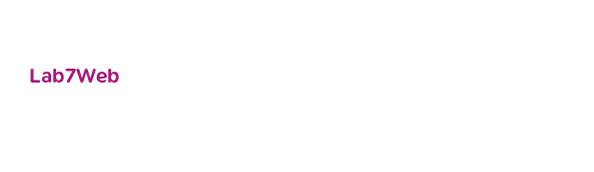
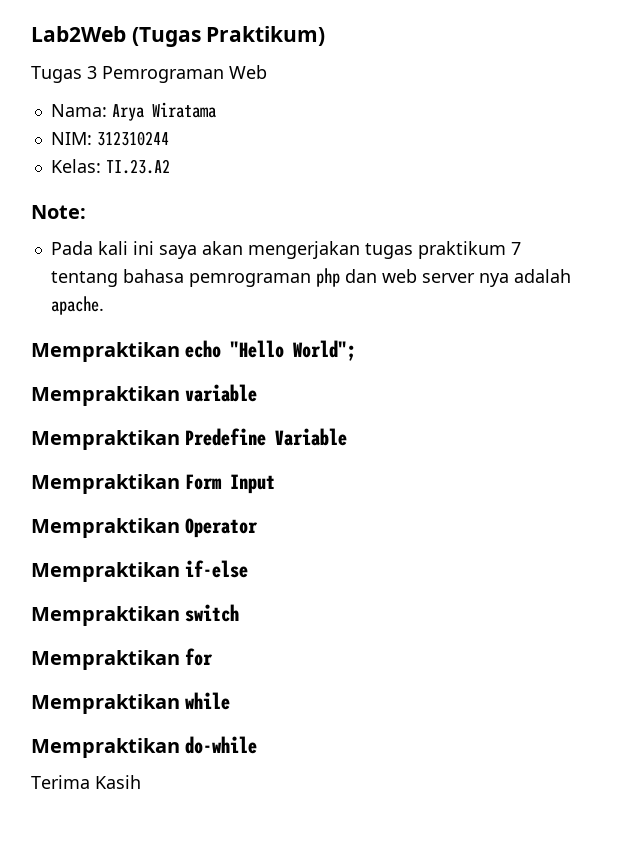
[29,67,121,84] Lab7Web -> [31,26,326,47] [31,65,267,83] [50,102,216,121] [50,131,169,146] [50,159,170,174] [31,205,86,219] [50,241,521,259] [50,268,571,287] [50,296,104,315] [31,340,357,362] [31,384,258,406] [31,428,348,450] [31,474,276,494] [31,518,259,538] [31,560,249,582] [31,604,240,626] [31,648,214,670] [31,692,231,714] [31,736,258,758] [31,775,141,789] Lab2Web (Tugas Praktikum) // Tugas 3 Pemrograman Web // Nama: Arya Wiratama // NIM: 312310244 // Kelas: TI.23.A2 // Note: // Pada kali ini saya akan mengerjakan tugas praktikum 7 tentang bahasa pemrograman php dan web server nya adalah apache. // Mempraktikan echo "Hello World"; // Mempraktikan variable // Mempraktikan Predefine Variable // Mempraktikan Form Input // Mempraktikan Operator // Mempraktikan if-else // Mempraktikan switch // Mempraktikan for // Mempraktikan while // Mempraktikan do-while // Terima Kasih

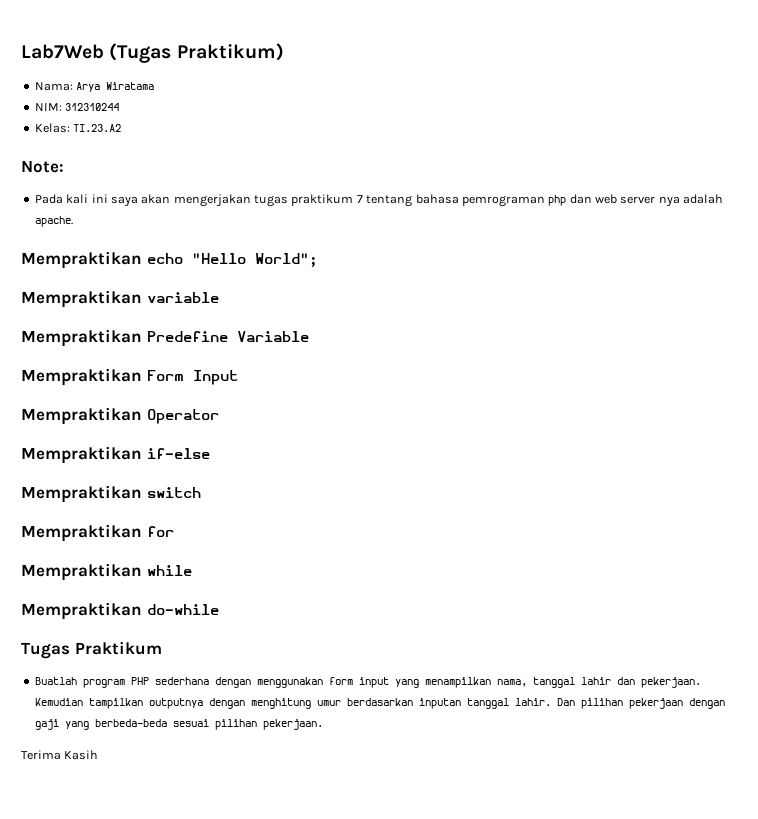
[31,26,126,42] Lab2Web -> [21,44,104,59] Lab7Web
[31,65,267,83] // Tugas 3 Pemrograman Web -> (284, 52) none
(258, 745) none -> [21,641,162,659] [34,677,701,688] [34,698,725,709] [34,719,323,730] // Tugas Praktikum // Buatlah program PHP sederhana dengan menggunakan form input yang menampilkan nama, tanggal lahir dan pekerjaan. Kemudian tampilkan outputnya dengan menghitung umur berdasarkan inputan tanggal lahir. Dan pilihan pekerjaan dengan gaji yang berbeda-beda sesuai pilihan pekerjaan.

